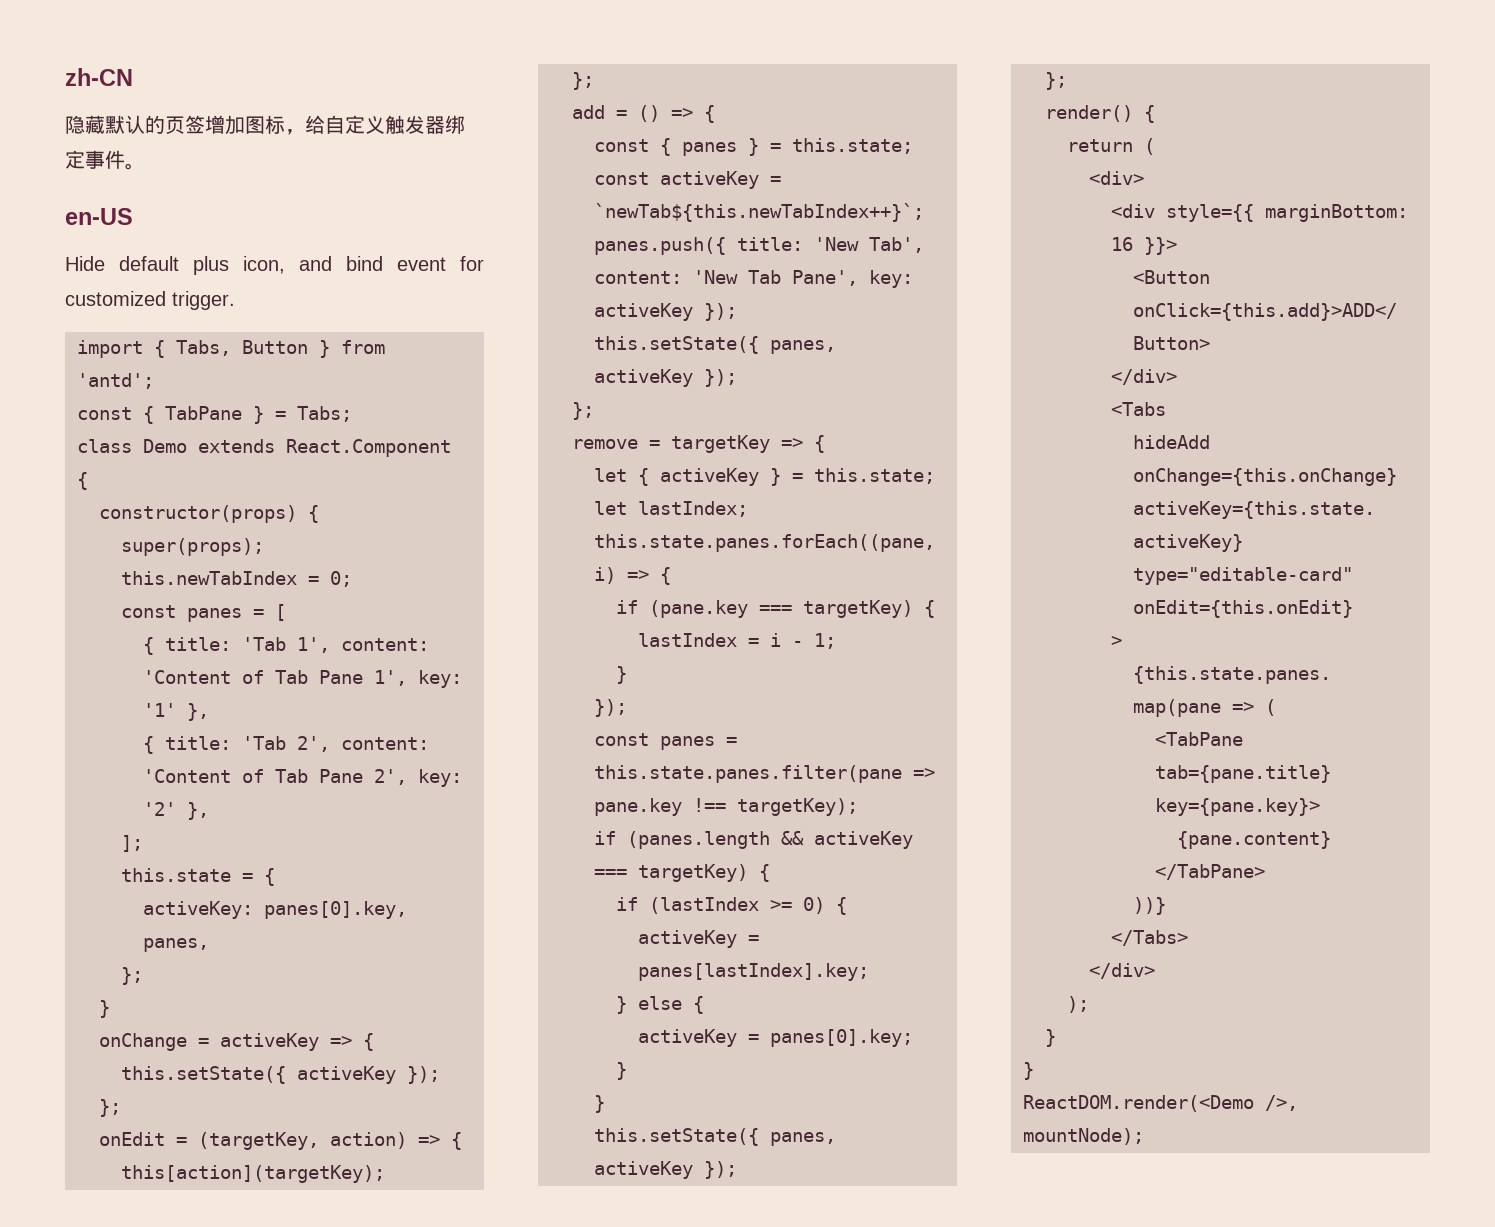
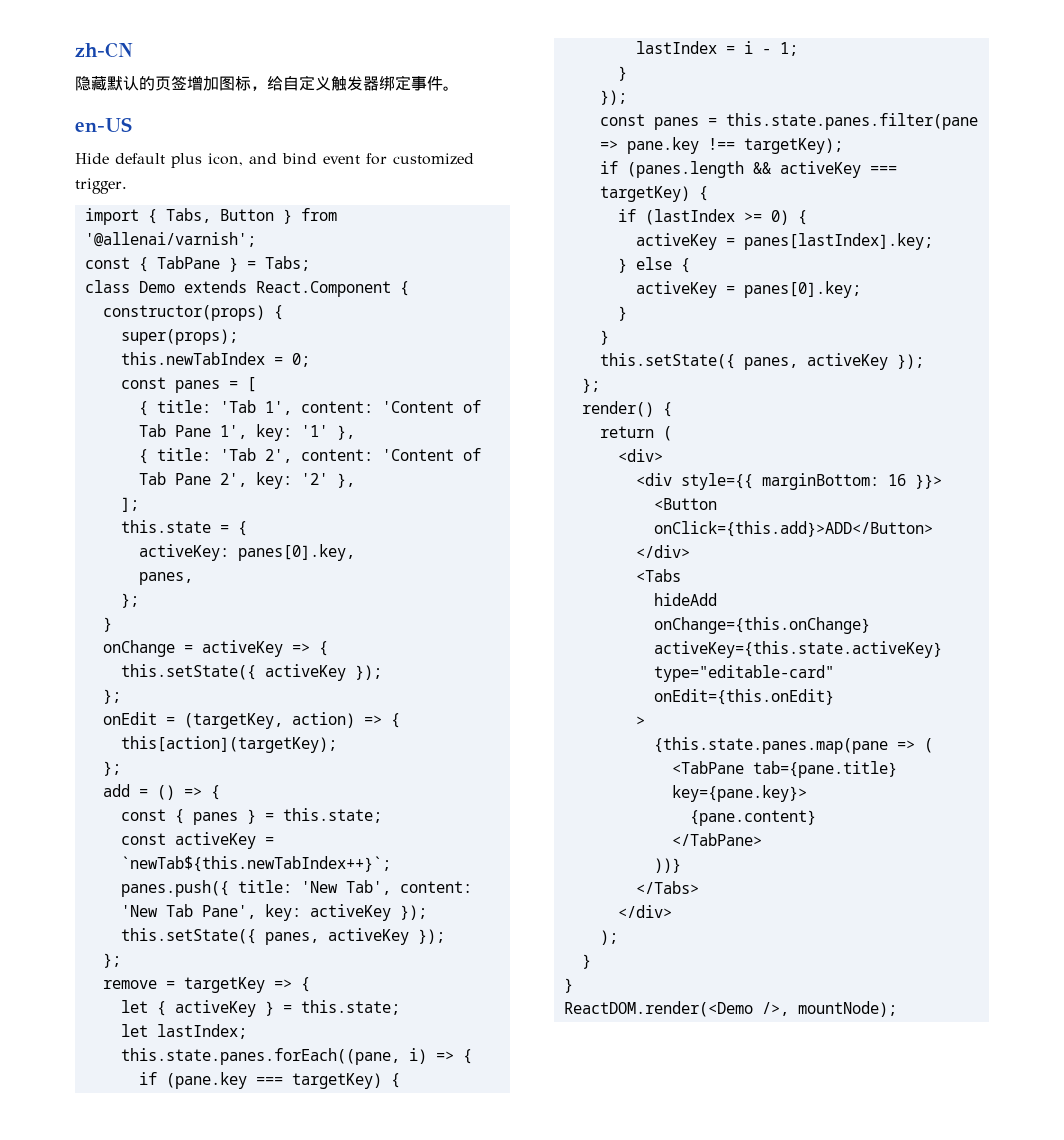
[77,373,154,389] 'antd'; -> [84,232,256,247] '@allenai/varnish';

